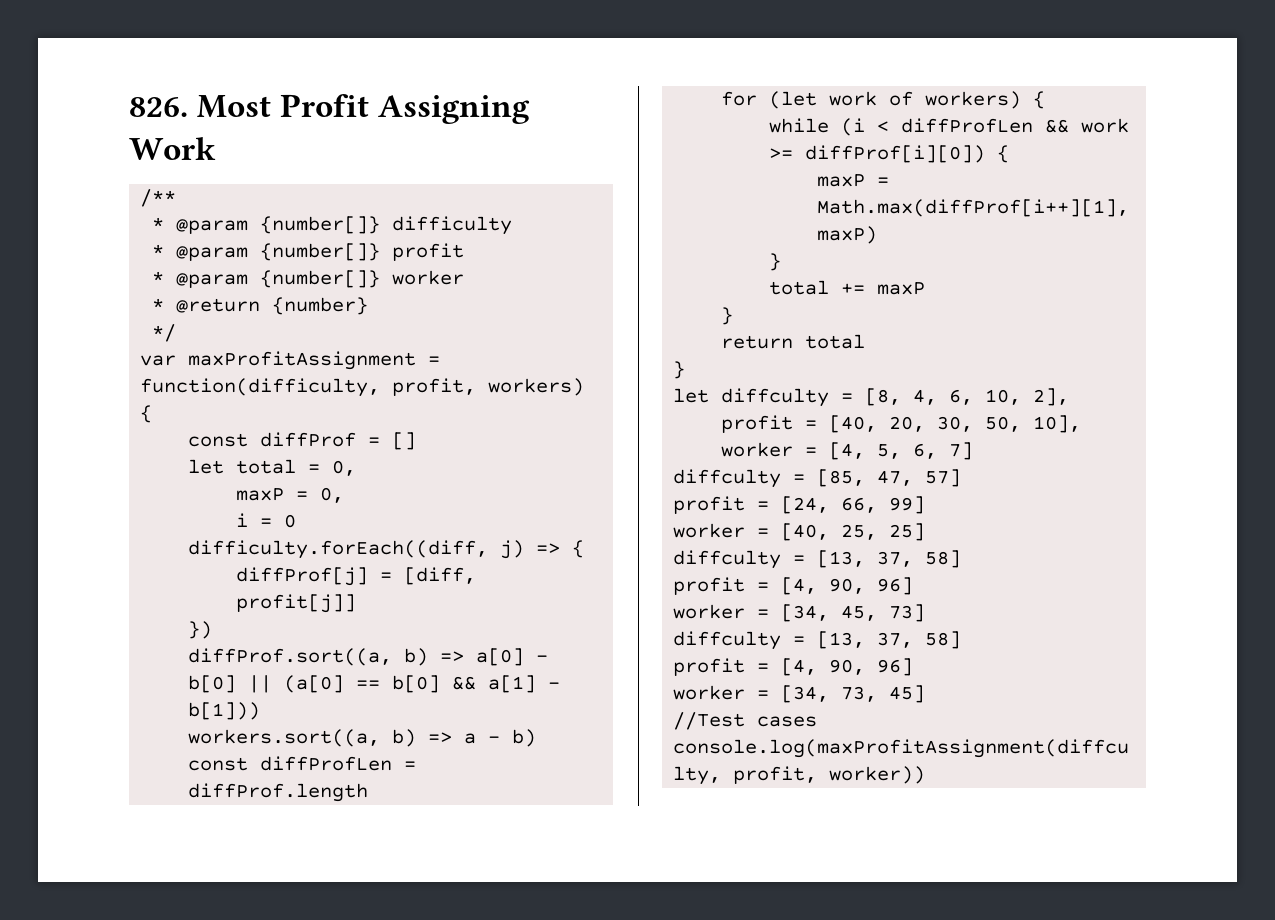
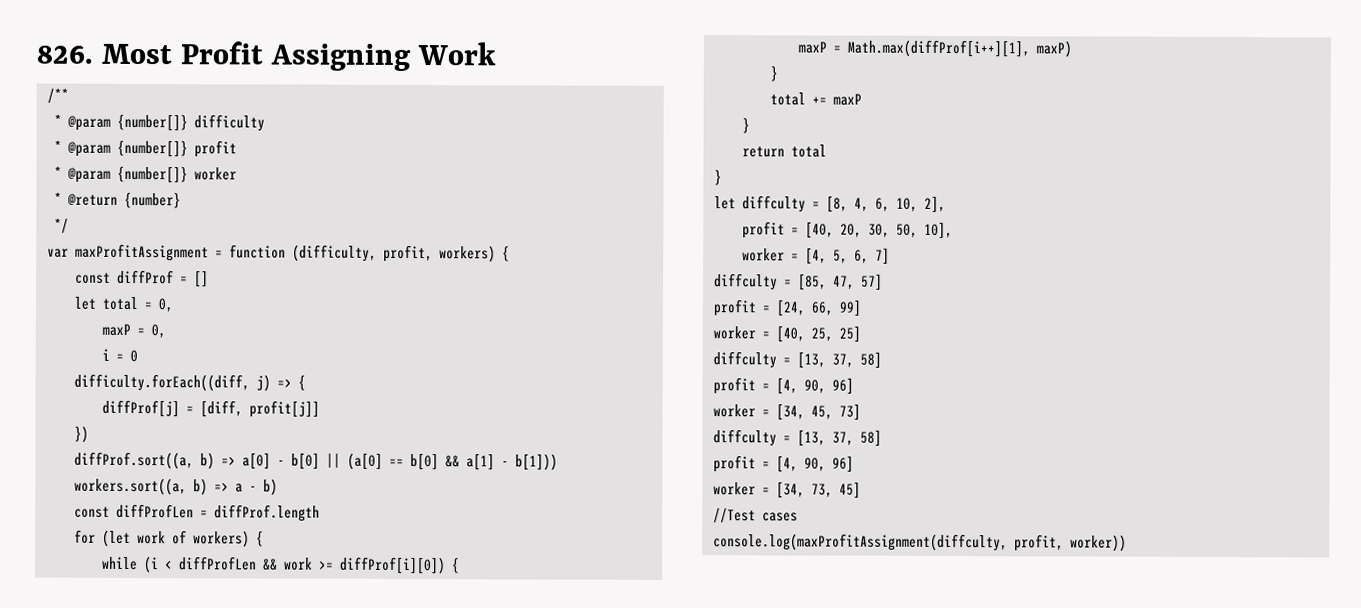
[139,378,380,397] function(difficulty, -> [229,244,378,262] function (difficulty,

